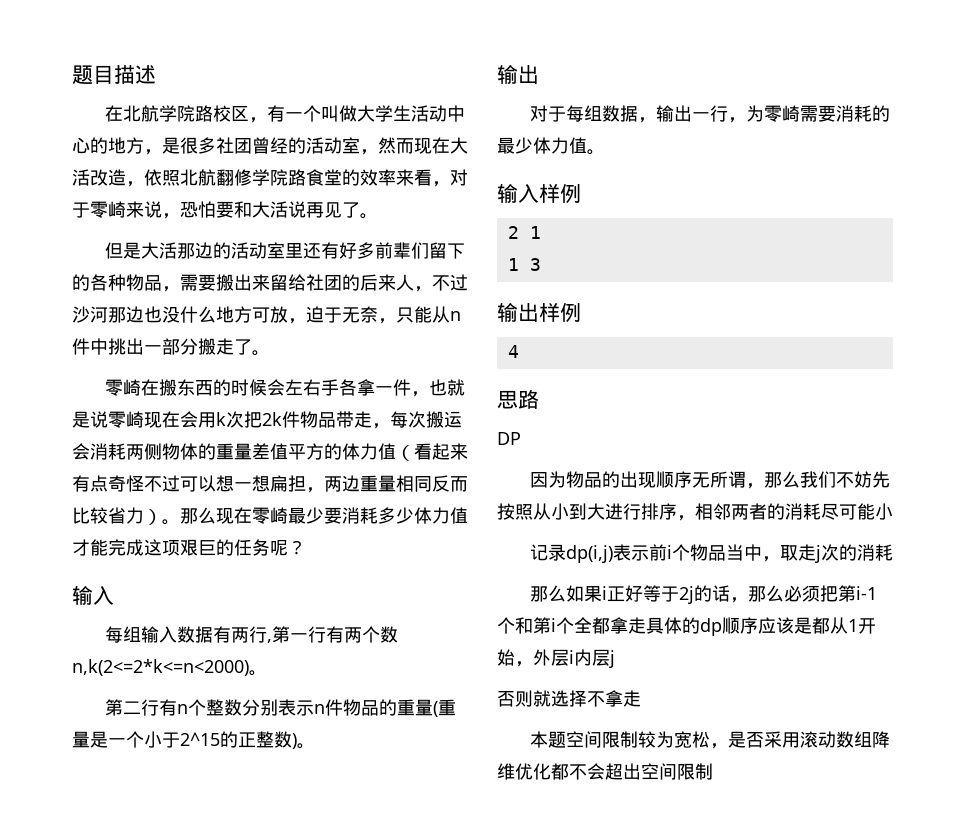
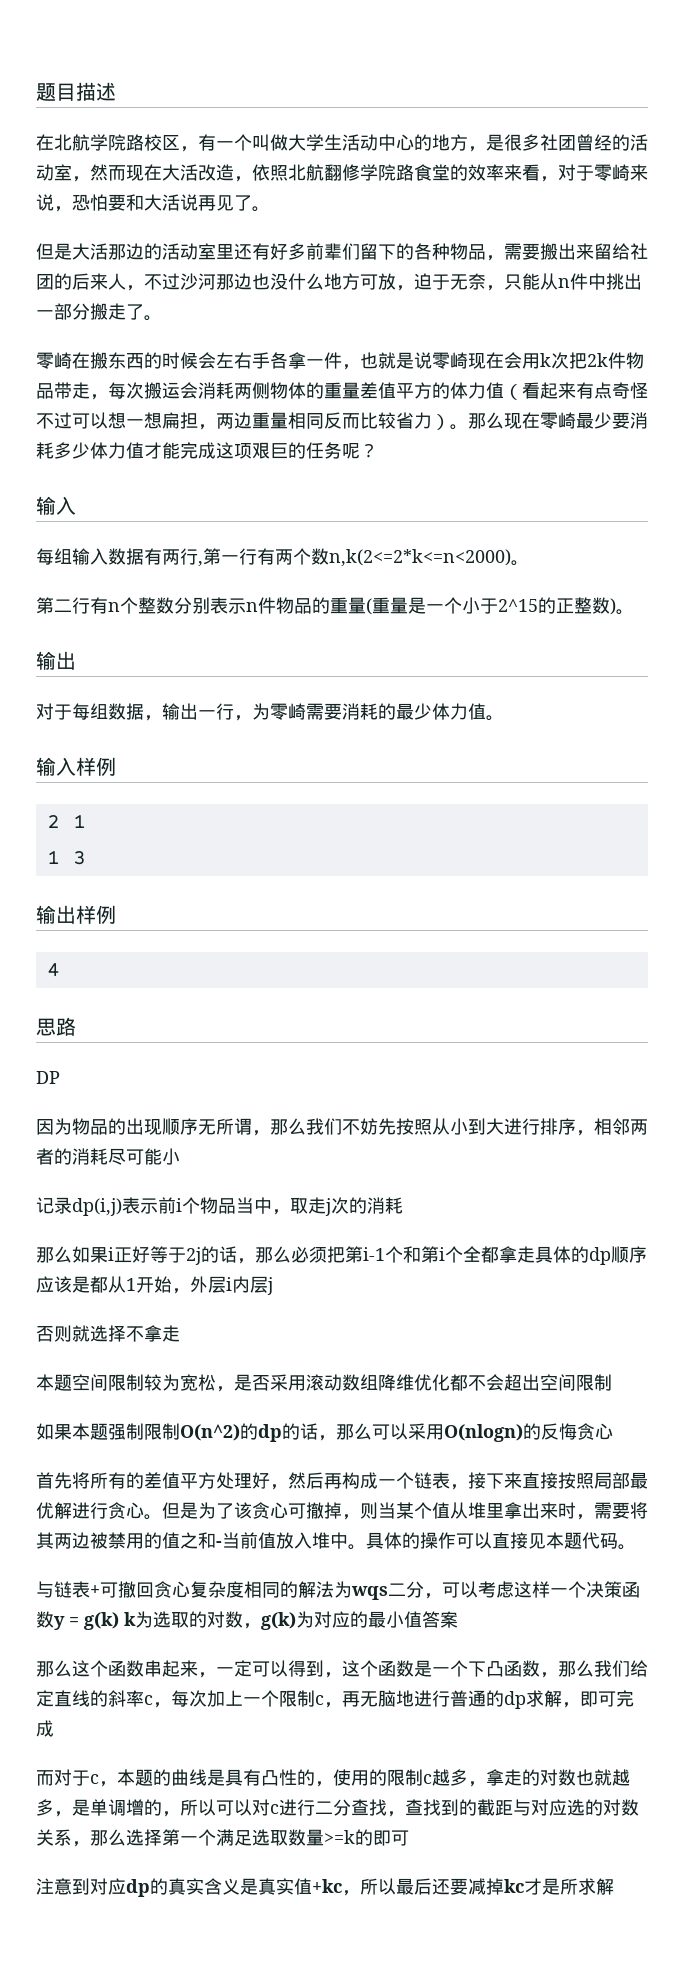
(713, 771) none -> [36,1423,613,1442] [36,1472,648,1490] [36,1502,648,1520] [36,1532,636,1550] [36,1581,640,1600] [36,1611,458,1630] [36,1660,648,1678] [36,1690,634,1709] [36,1720,54,1737] [36,1769,630,1787] [36,1799,639,1817] [36,1829,409,1847] [36,1878,614,1897] // 如果本题强制限制O(n^2)的dp的话，那么可以采用O(nlogn)的反悔贪心 // 首先将所有的差值平方处理好，然后再构成一个链表，接下来直接按照局部最优解进行贪心。但是为了该贪心可撤掉，则当某个值从堆里拿出来时，需要将其两边被禁用的值之和-当前值放入堆中。具体的操作可以直接见本题代码。 // 与链表+可撤回贪心复杂度相同的解法为wqs二分，可以考虑这样一个决策函数y = g(k) k为选取的对数，g(k)为对应的最小值答案 // 那么这个函数串起来，一定可以得到，这个函数是一个下凸函数，那么我们给定直线的斜率c，每次加上一个限制c，再无脑地进行普通的dp求解，即可完成 // 而对于c，本题的曲线是具有凸性的，使用的限制c越多，拿走的对数也就越多，是单调增的，所以可以对c进行二分查找，查找到的截距与对应选的对数关系，那么选择第一个满足选取数量>=k的即可 // 注意到对应dp的真实含义是真实值+kc，所以最后还要减掉kc才是所求解

